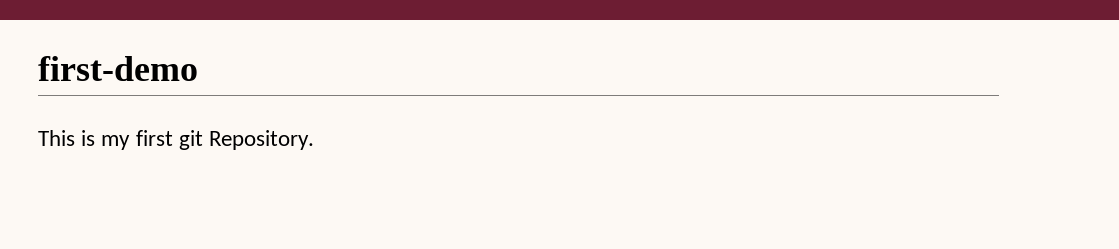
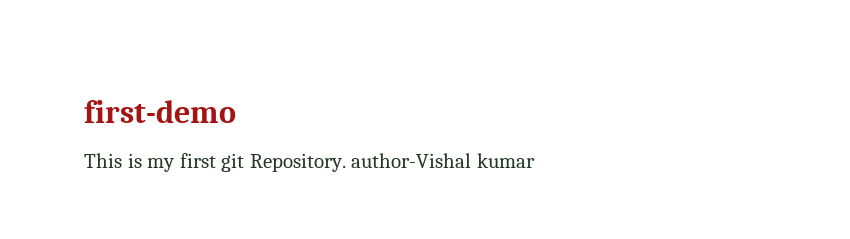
(315, 140) none -> [351,153,535,168] author-Vishal kumar

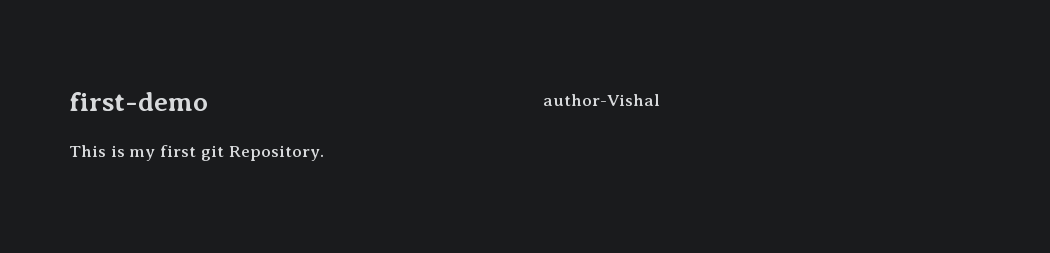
[351,153,535,168] author-Vishal kumar -> [543,94,660,106] // author-Vishal

